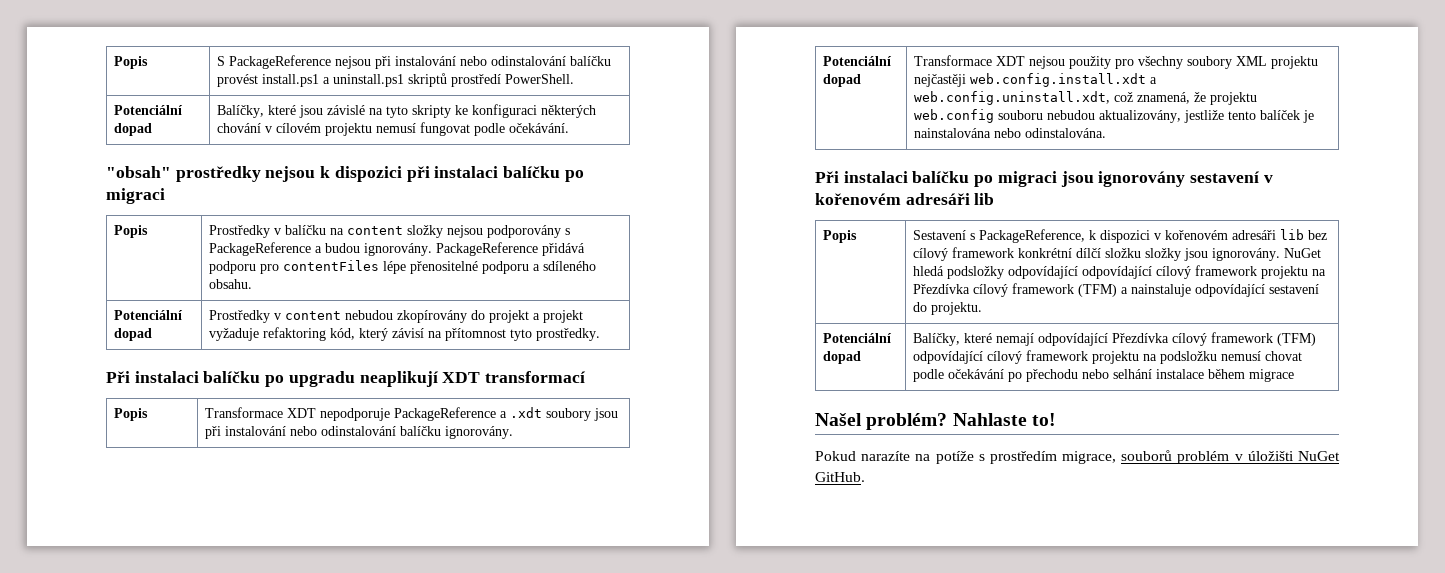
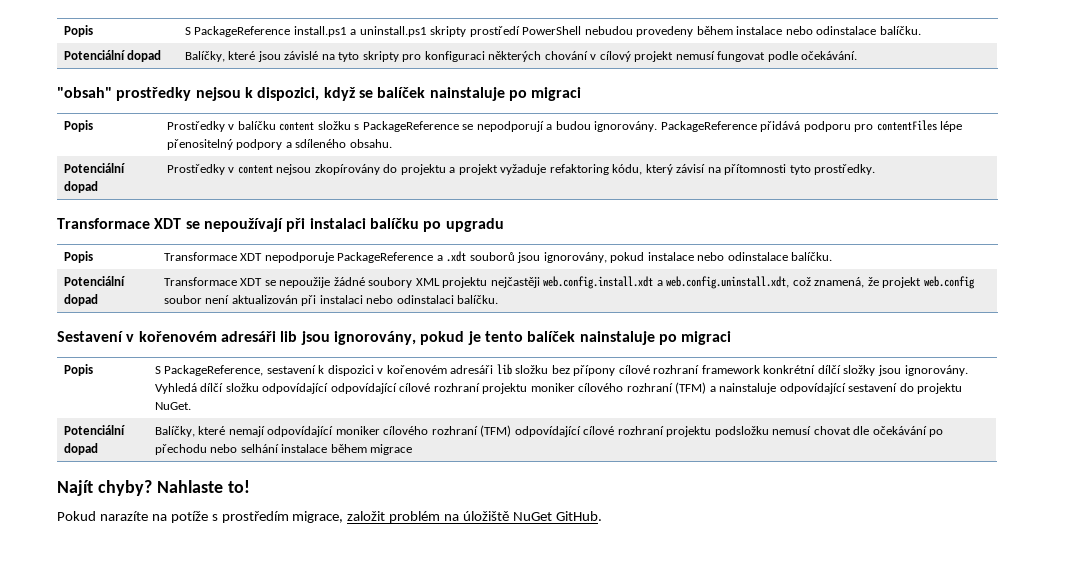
[334,56,611,69] [216,73,574,87] nejsou při instalování nebo odinstalování balíčku provést install.ps1 a uninstall.ps1 skriptů prostředí PowerShell. -> [293,26,921,37] install.ps1 a uninstall.ps1 skripty prostředí PowerShell nebudou provedeny během instalace nebo odinstalace balíčku.
[454,105,468,115] ke -> [402,54,422,62] pro
[275,123,372,136] cílovém projektu -> [599,51,674,62] cílový projekt
[334,166,561,182] dispozici při instalaci balíčku -> [257,87,505,101] dispozici, když se balíček nainstaluje
[329,225,570,238] [208,242,311,256] na content složky nejsou podporovány s PackageReference -> [279,121,544,132] content složku s PackageReference se nepodporují
[409,261,529,274] přenositelné podporu -> [166,139,283,150] přenositelný podpory
[344,310,393,320] nebudou -> [276,164,312,175] nejsou
[488,310,529,323] projekt -> [400,164,446,175] projektu
[329,328,355,340] kód, -> [612,164,643,175] kódu,
[444,328,506,341] přítomnost -> [724,164,787,175] přítomnosti
[106,371,130,383] Při -> [57,218,306,232] Transformace XDT se nepoužívají při
[359,371,587,387] neaplikují XDT transformací -> (504, 225) none
[545,408,618,421] [204,426,513,439] soubory jsou při instalování nebo odinstalování balíčku ignorovány. -> [469,252,833,263] souborů jsou ignorovány, pokud instalace nebo odinstalace balíčku.
[1028,56,1183,69] nejsou použity pro všechny -> [264,277,365,288] se nepoužije žádné
[1209,92,1257,105] [913,109,1314,123] [913,128,1106,138] [815,171,1273,187] [815,193,995,205] [822,230,857,243] [912,229,1085,243] projektu web.config souboru nebudou aktualizovány, jestliže tento balíček je nainstalována nebo odinstalována. // Při instalaci balíčku po migraci jsou ignorovány sestavení v kořenovém adresáři lib // Popis | Sestavení s PackageReference, -> [882,276,975,289] [163,295,499,306] [57,331,732,345] [63,364,93,376] [154,365,316,376] projekt web.config soubor není aktualizován při instalaci nebo odinstalaci balíčku. // Sestavení v kořenovém adresáři lib jsou ignorovány, pokud je tento balíček nainstaluje po migraci // Popis | S PackageReference, sestavení
[1307,230,1327,240] [912,248,948,261] bez cílový -> [515,365,700,376] složku bez přípony cílové rozhraní
[1104,248,1141,258] složku -> (841, 369) none
[1283,248,1321,258] [912,265,1326,279] [912,283,1074,297] NuGet hledá podsložky odpovídající odpovídající cílový framework projektu na Přezdívka cílový framework -> [154,383,673,394] Vyhledá dílčí složku odpovídající odpovídající cílové rozhraní projektu moniker cílového rozhraní
[930,302,982,315] projektu. -> [917,383,963,394] [154,402,191,410] projektu NuGet.
[1111,332,1316,346] [912,350,1157,364] Přezdívka cílový framework (TFM) odpovídající cílový framework projektu na -> [335,425,712,437] moniker cílového rozhraní (TFM) odpovídající cílové rozhraní projektu
[912,369,944,382] podle -> [853,426,870,435] dle
[815,413,948,430] Našel problém? -> [57,480,152,496] Najít chyby?
[1121,450,1294,464] souborů problém v úložišti -> [347,511,510,523] založit problém na úložiště

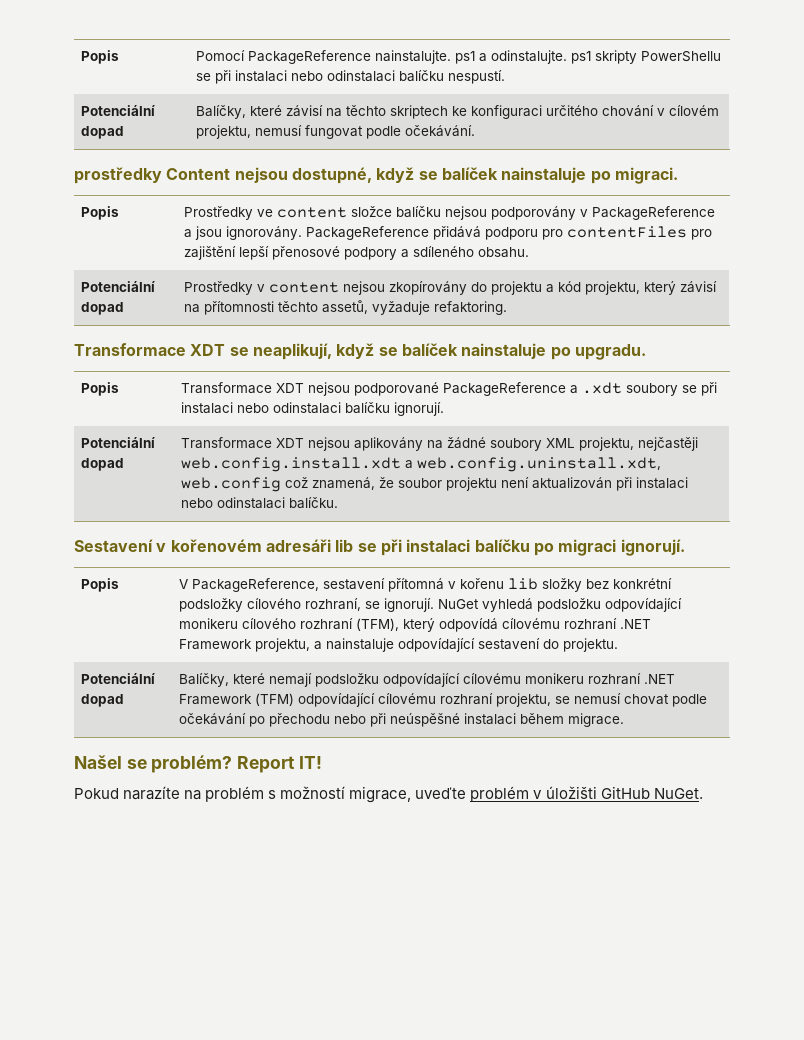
[63,25,93,37] [184,26,921,37] [63,50,162,62] [184,51,674,62] Popis | S PackageReference install.ps1 a uninstall.ps1 skripty prostředí PowerShell nebudou provedeny během instalace nebo odinstalace balíčku. // Potenciální dopad | Balíčky, které jsou závislé na tyto skripty pro konfiguraci některých chování v cílový projekt -> [81,50,120,64] [196,50,722,64] [196,70,506,84] [81,105,156,116] [81,126,125,139] [196,105,720,119] [196,125,252,139] Popis | Pomocí PackageReference nainstalujte. ps1 a odinstalujte. ps1 skripty PowerShellu se při instalaci nebo odinstalaci balíčku nespustí. // Potenciální dopad | Balíčky, které závisí na těchto skriptech ke konfiguraci určitého chování v cílovém projektu,
[57,87,582,101] "obsah" prostředky nejsou k dispozici, když se balíček nainstaluje po migraci -> [74,167,678,184] prostředky Content nejsou dostupné, když se balíček nainstaluje po migraci.
[228,121,591,132] v balíčku content složku s PackageReference se nepodporují a budou -> [257,206,716,220] [184,226,223,240] ve content složce balíčku nejsou podporovány v PackageReference a jsou
[940,121,963,132] [166,139,233,150] lépe přenositelný -> [691,229,713,240] [184,246,341,260] pro zajištění lepší přenosové
[458,164,876,175] [57,218,504,232] projekt vyžaduje refaktoring kódu, který závisí na přítomnosti tyto prostředky. // Transformace XDT se nepoužívají při instalaci balíčku po upgradu -> [558,281,718,295] [184,300,508,315] [74,343,646,360] kód projektu, který závisí na přítomnosti těchto assetů, vyžaduje refaktoring. // Transformace XDT se neaplikují, když se balíček nainstaluje po upgradu.
[264,252,334,263] nepodporuje -> [308,382,440,396] nejsou podporované
[469,252,833,263] souborů jsou ignorovány, pokud instalace nebo odinstalace balíčku. -> [626,382,718,396] [181,402,445,416] soubory se při instalaci nebo odinstalaci balíčku ignorují.
[264,277,331,288] se nepoužije -> [308,437,444,451] nejsou aplikovány na
[442,277,488,288] projektu -> [579,437,635,451] projektu,
(790, 282) none -> [181,477,282,492] web.config
[882,276,975,289] [163,295,202,304] projekt web.config soubor -> [398,477,498,491] soubor projektu
[300,331,732,345] [63,364,93,376] [154,366,161,374] jsou ignorovány, pokud je tento balíček nainstaluje po migraci // Popis | S -> [357,539,685,556] [81,578,120,592] [179,579,189,589] se při instalaci balíčku po migraci ignorují. // Popis | V
[318,364,968,376] [154,382,707,394] k dispozici v kořenovém adresáři lib složku bez přípony cílové rozhraní framework konkrétní dílčí složky jsou ignorovány. Vyhledá dílčí složku odpovídající odpovídající cílové rozhraní projektu moniker cílového rozhraní (TFM) -> [388,578,673,592] [179,598,683,612] [179,618,652,632] [179,638,311,652] přítomná v kořenu lib složky bez konkrétní podsložky cílového rozhraní, se ignorují. NuGet vyhledá podsložku odpovídající monikeru cílového rozhraní (TFM), který odpovídá cílovému rozhraní .NET Framework projektu,
[917,383,963,394] [154,402,191,410] projektu NuGet. -> [563,638,619,652] projektu.
[267,425,769,437] odpovídající moniker cílového rozhraní (TFM) odpovídající cílové rozhraní projektu podsložku -> [315,673,676,687] [179,693,571,707] podsložku odpovídající cílovému monikeru rozhraní .NET Framework (TFM) odpovídající cílovému rozhraní projektu, se
[853,426,870,435] dle -> [672,694,708,707] podle
[240,444,413,455] [57,480,250,496] [57,511,602,523] selhání instalace během migrace // Najít chyby? Nahlaste to! // Pokud narazíte na potíže s prostředím migrace, založit problém na úložiště NuGet GitHub. -> [370,713,625,727] [74,755,322,773] [74,786,703,803] při neúspěšné instalaci během migrace. // Našel se problém? Report IT! // Pokud narazíte na problém s možností migrace, uveďte problém v úložišti GitHub NuGet.

